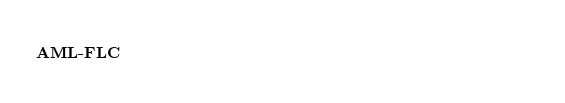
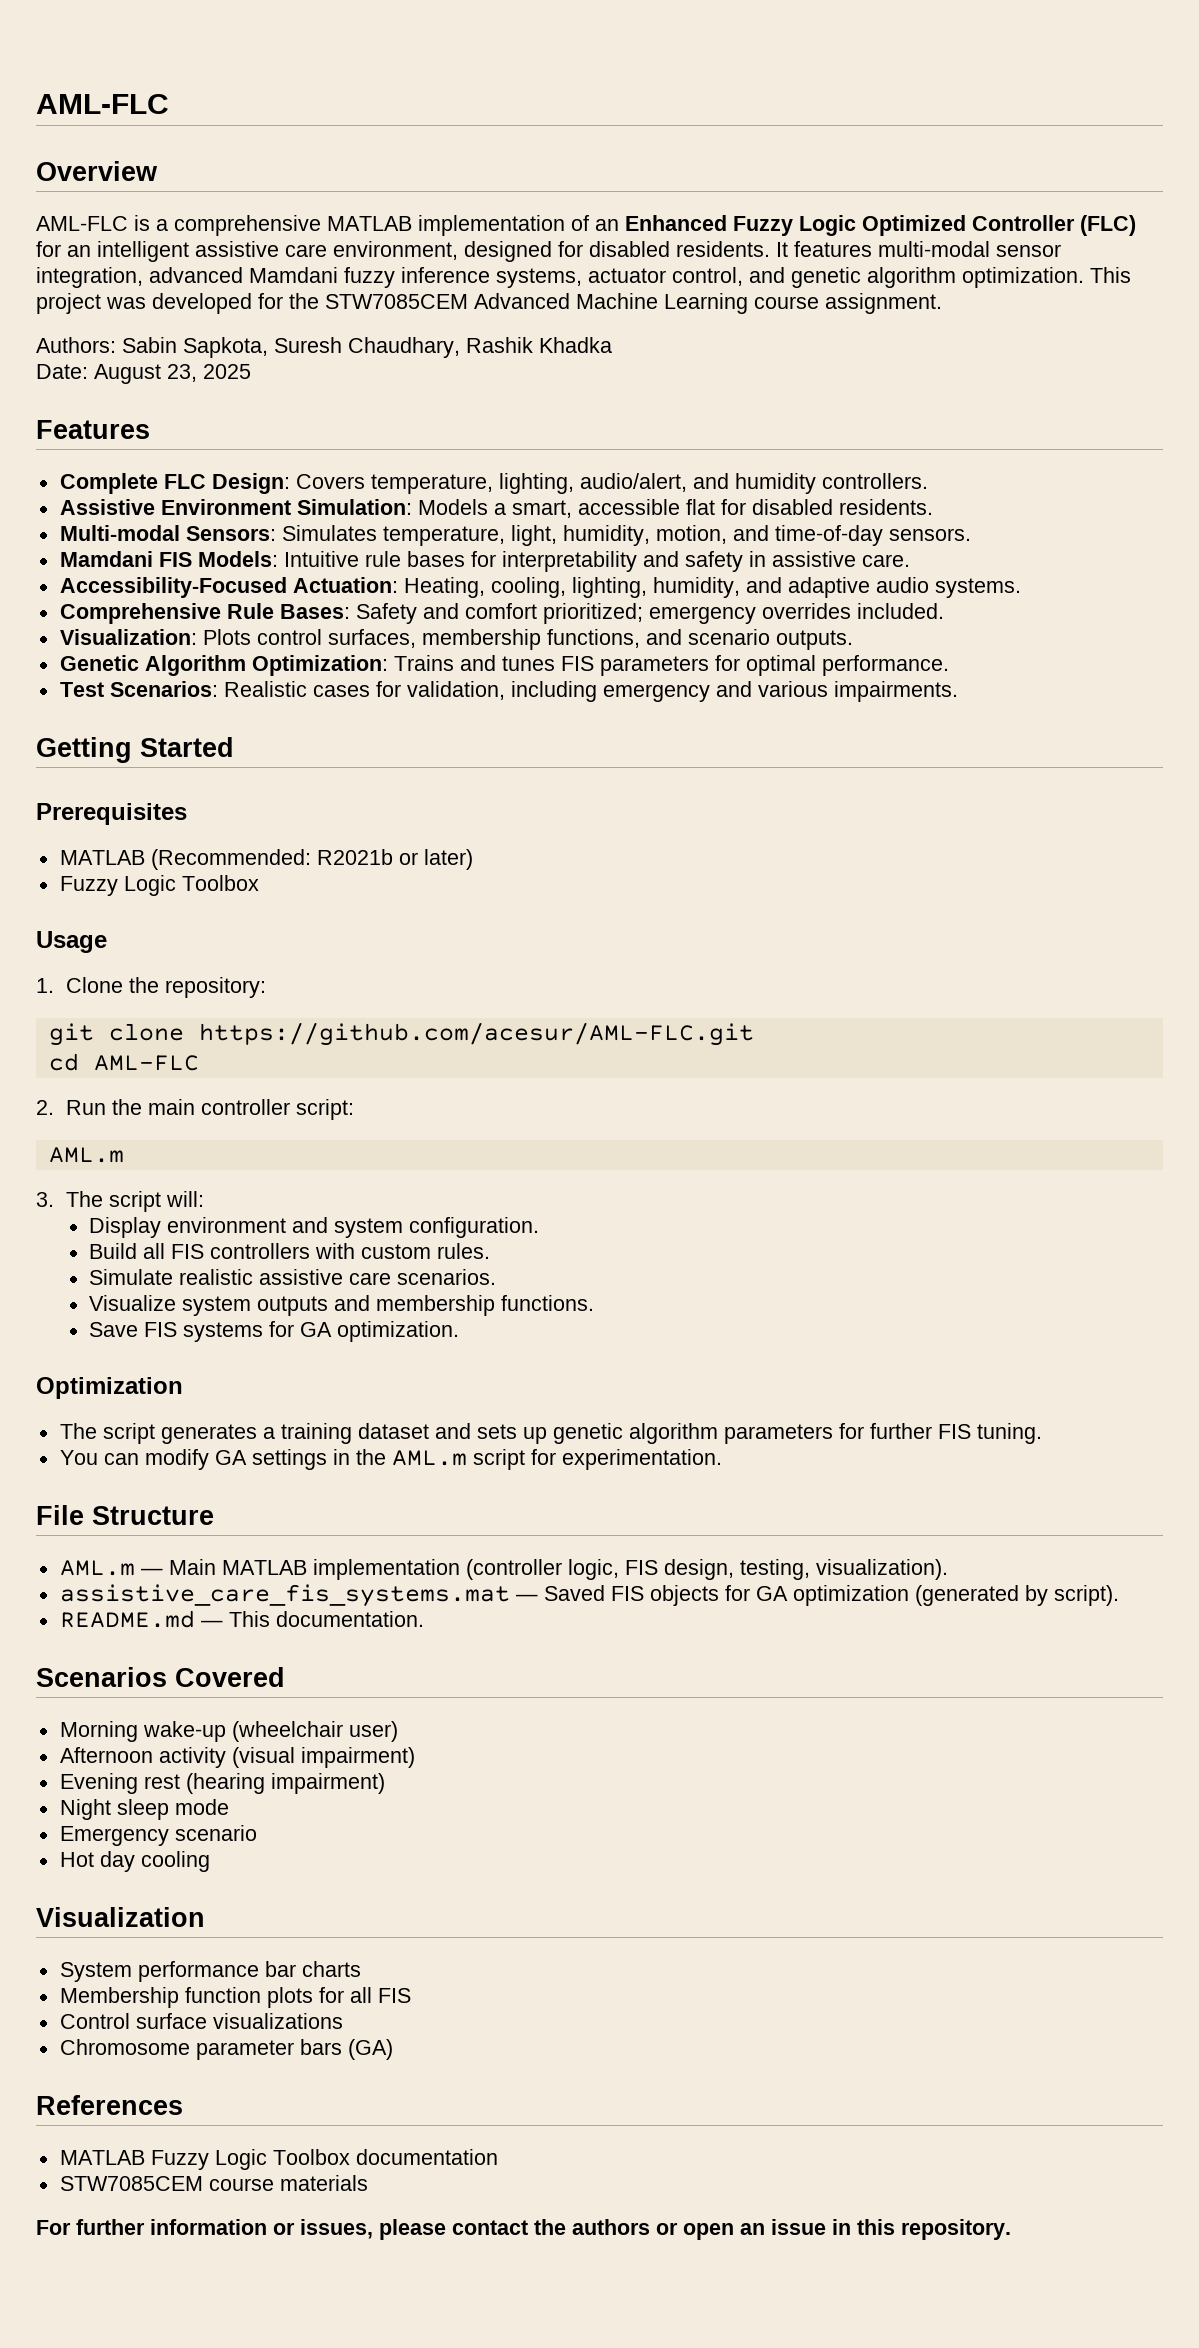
[36,46,120,58] AML-FLC -> [36,94,169,114] [36,161,158,181] [36,215,1136,236] [36,241,1061,262] [36,267,1131,288] [36,293,942,314] [36,337,612,358] [36,364,251,384] [36,420,150,439] [59,473,928,494] [59,499,933,518] [59,525,971,546] [59,551,910,572] [59,577,1021,598] [59,603,944,624] [59,629,853,650] [59,655,949,676] [59,681,958,702] [36,737,234,763] [36,803,187,825] [59,849,473,870] [59,875,259,896] [36,931,107,953] [36,977,266,998] [48,1022,754,1046] [48,1053,199,1071] [36,1099,354,1120] [48,1147,124,1163] [36,1191,204,1212] [89,1217,540,1238] [89,1243,491,1259] [89,1269,497,1285] [89,1295,595,1316] [89,1321,460,1342] [36,1377,183,1399] [59,1423,1042,1444] [59,1449,722,1470] [36,1505,214,1525] [59,1559,948,1580] [59,1584,1119,1607] [59,1610,424,1628] [36,1667,285,1687] [59,1721,398,1742] [59,1747,415,1768] [59,1773,385,1794] [59,1799,229,1820] [59,1825,257,1846] [59,1851,210,1872] [36,1907,205,1927] [59,1961,361,1982] [59,1987,411,2008] [59,2013,343,2029] [59,2039,393,2060] [36,2095,183,2115] [59,2149,498,2170] [59,2175,368,2191] [36,2219,1011,2240] AML-FLC // Overview // AML-FLC is a comprehensive MATLAB implementation of an Enhanced Fuzzy Logic Optimized Controller (FLC) for an intelligent assistive care environment, designed for disabled residents. It features multi-modal sensor integration, advanced Mamdani fuzzy inference systems, actuator control, and genetic algorithm optimization. This project was developed for the STW7085CEM Advanced Machine Learning course assignment. // Authors: Sabin Sapkota, Suresh Chaudhary, Rashik Khadka // Date: August 23, 2025 // Features // Complete FLC Design: Covers temperature, lighting, audio/alert, and humidity controllers. // Assistive Environment Simulation: Models a smart, accessible flat for disabled residents. // Multi-modal Sensors: Simulates temperature, light, humidity, motion, and time-of-day sensors. // Mamdani FIS Models: Intuitive rule bases for interpretability and safety in assistive care. // Accessibility-Focused Actuation: Heating, cooling, lighting, humidity, and adaptive audio systems. // Comprehensive Rule Bases: Safety and comfort prioritized; emergency overrides included. // Visualization: Plots control surfaces, membership functions, and scenario outputs. // Genetic Algorithm Optimization: Trains and tunes FIS parameters for optimal performance. // Test Scenarios: Realistic cases for validation, including emergency and various impairments. // Getting Started // Prerequisites // MATLAB (Recommended: R2021b or later) // Fuzzy Logic Toolbox // Usage // 1. Clone the repository: // git clone https://github.com/acesur/AML-FLC.git // cd AML-FLC // 2. Run the main controller script: // AML.m // 3. The script will: // Display environment and system configuration. // Build all FIS controllers with custom rules. // Simulate realistic assistive care scenarios. // Visualize system outputs and membership functions. // Save FIS systems for GA optimization. // Optimization // The script generates a training dataset and sets up genetic algorithm parameters for further FIS tuning. // You can modify GA settings in the AML.m script for experimentation. // File Structure // AML.m — Main MATLAB implementation (controller logic, FIS design, testing, visualization). // assistive_care_fis_systems.mat — Saved FIS objects for GA optimization (generated by script). // README.md — This documentation. // Scenarios Covered // Morning wake-up (wheelchair user) // Afternoon activity (visual impairment) // Evening rest (hearing impairment) // Night sleep mode // Emergency scenario // Hot day cooling // Visualization // System performance bar charts // Membership function plots for all FIS // Control surface visualizations // Chromosome parameter bars (GA) // References // MATLAB Fuzzy Logic Toolbox documentation // STW7085CEM course materials // For further information or issues, please contact the authors or open an issue in this repository.

